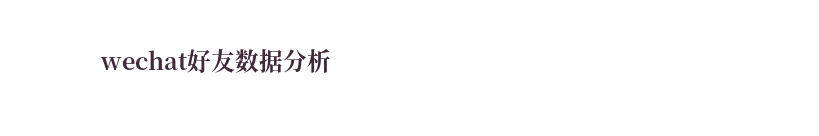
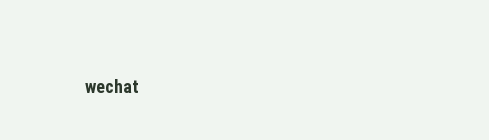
[187,48,331,73] 好友数据分析 -> (139, 86) none

